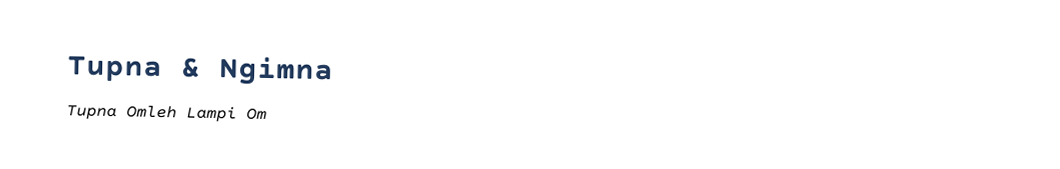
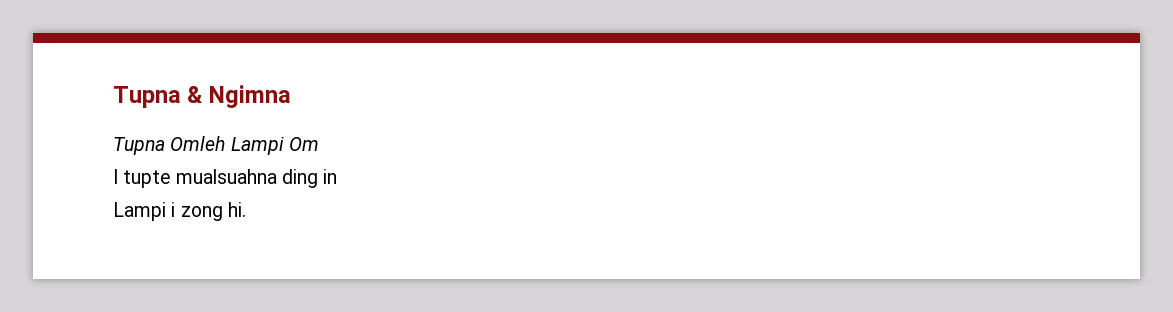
(267, 113) none -> [113,169,338,188] [113,202,246,221] // I tupte mualsuahna ding in // Lampi i zong hi.

